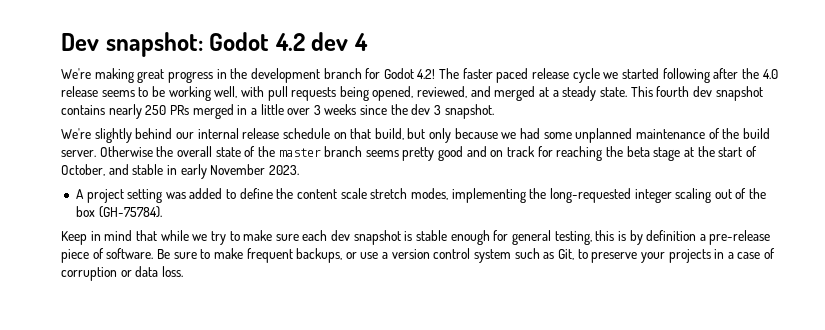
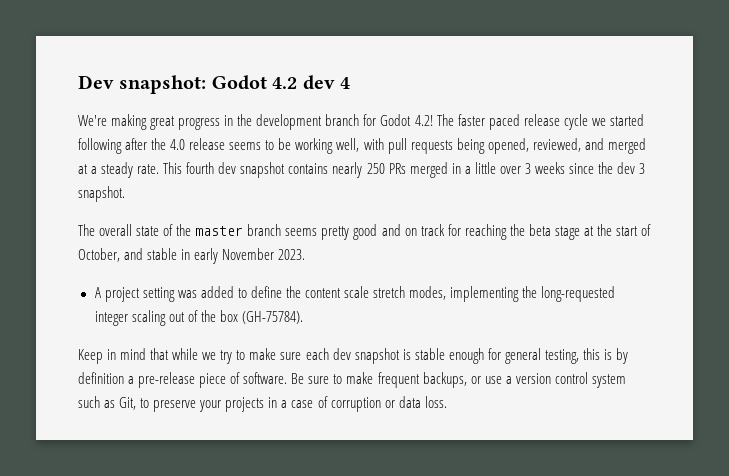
[599,87,627,97] state. -> [137,164,160,174] rate.
[61,128,770,143] [61,146,174,157] We're slightly behind our internal release schedule on that build, but only because we had some unplanned maintenance of the build server. Otherwise the -> [78,224,95,236] The

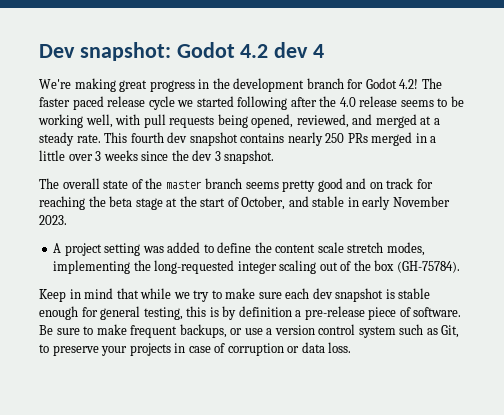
[281,400,288,408] a -> (186, 348) none

